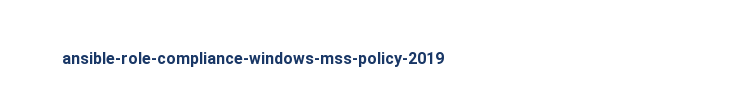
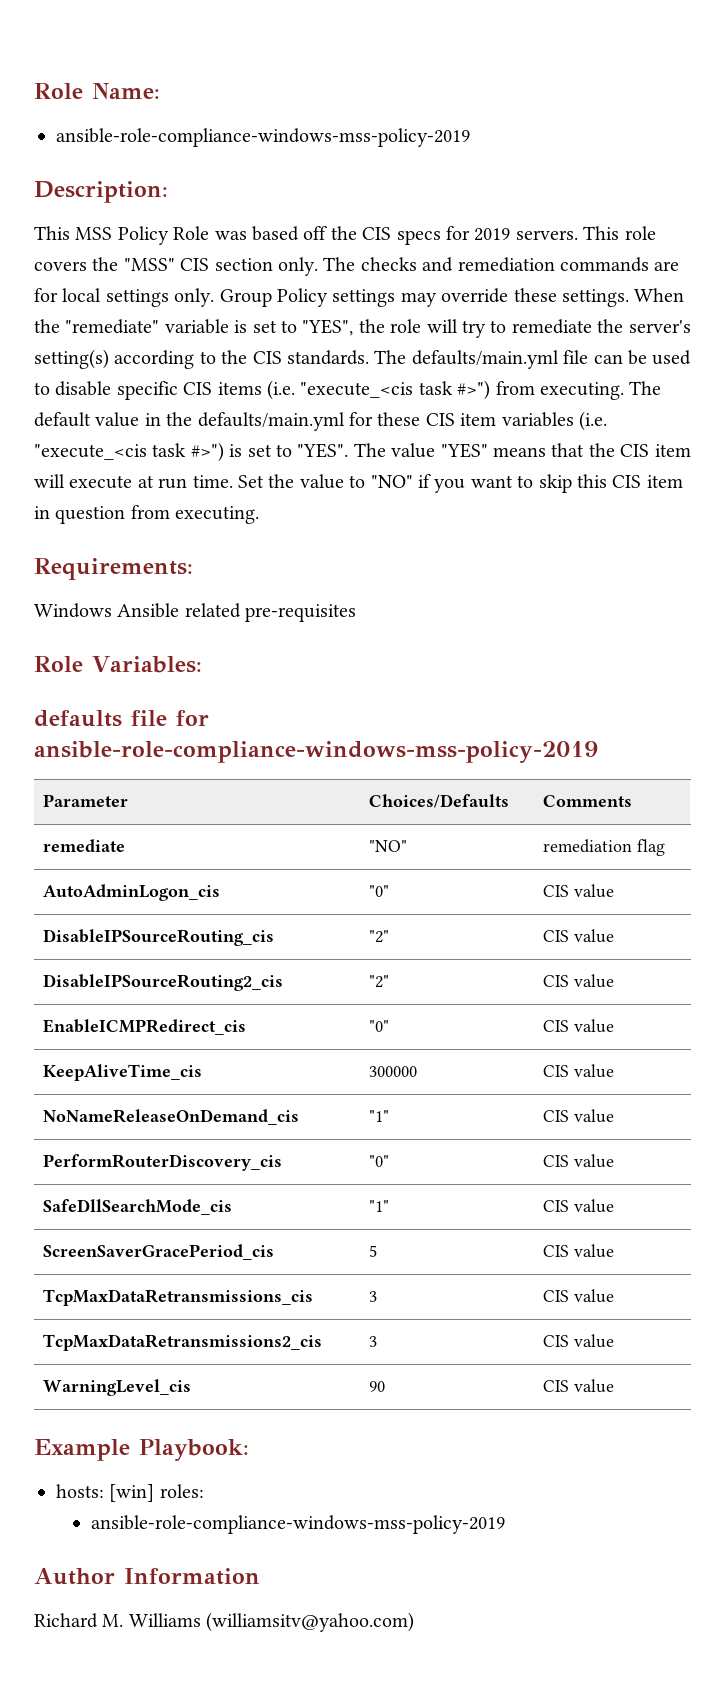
[62,52,444,67] ansible-role-compliance-windows-mss-policy-2019 -> [34,83,160,99] [56,128,470,147] [34,181,168,203] [34,226,656,245] [34,257,680,276] [34,288,685,307] [34,319,691,338] [34,349,692,369] [34,380,662,400] [34,411,607,431] [34,442,691,462] [34,474,683,493] [34,505,260,524] [34,558,193,580] [34,603,357,622] [34,656,202,673] [34,710,209,727] [34,741,598,763] [43,794,129,807] [369,794,510,808] [543,795,633,807] [43,839,126,852] [369,840,408,852] [543,839,666,856] [43,884,221,901] [369,885,390,897] [543,884,615,898] [43,929,275,946] [369,930,390,943] [543,929,615,943] [43,974,284,991] [369,975,390,988] [543,974,615,988] [43,1019,247,1035] [369,1020,390,1032] [543,1019,615,1033] [43,1064,203,1081] [369,1066,418,1077] [543,1064,615,1078] [43,1109,300,1125] [369,1110,390,1122] [543,1109,615,1123] [43,1154,283,1171] [369,1155,390,1167] [543,1154,615,1168] [43,1199,233,1215] [369,1200,390,1212] [543,1199,615,1213] [43,1244,275,1260] [369,1245,378,1257] [543,1244,615,1258] [43,1289,314,1306] [369,1291,378,1302] [543,1289,615,1303] [43,1334,323,1351] [369,1336,378,1347] [543,1334,615,1348] [43,1379,192,1396] [369,1381,386,1392] [543,1379,615,1393] [34,1439,249,1461] [56,1484,204,1502] [91,1515,506,1534] [34,1568,260,1585] [34,1612,415,1632] Role Name: // ansible-role-compliance-windows-mss-policy-2019 // Description: // This MSS Policy Role was based off the CIS specs for 2019 servers. This role covers the "MSS" CIS section only. The checks and remediation commands are for local settings only. Group Policy settings may override these settings. When the "remediate" variable is set to "YES", the role will try to remediate the server's setting(s) according to the CIS standards. The defaults/main.yml file can be used to disable specific CIS items (i.e. "execute_<cis task #>") from executing. The default value in the defaults/main.yml for these CIS item variables (i.e. "execute_<cis task #>") is set to "YES". The value "YES" means that the CIS item will execute at run time. Set the value to "NO" if you want to skip this CIS item in question from executing. // Requirements: // Windows Ansible related pre-requisites // Role Variables: // defaults file for ansible-role-compliance-windows-mss-policy-2019 // Parameter | Choices/Defaults | Comments // remediate | "NO" | remediation flag // AutoAdminLogon_cis | "0" | CIS value // DisableIPSourceRouting_cis | "2" | CIS value // DisableIPSourceRouting2_cis | "2" | CIS value // EnableICMPRedirect_cis | "0" | CIS value // KeepAliveTime_cis | 300000 | CIS value // NoNameReleaseOnDemand_cis | "1" | CIS value // PerformRouterDiscovery_cis | "0" | CIS value // SafeDllSearchMode_cis | "1" | CIS value // ScreenSaverGracePeriod_cis | 5 | CIS value // TcpMaxDataRetransmissions_cis | 3 | CIS value // TcpMaxDataRetransmissions2_cis | 3 | CIS value // WarningLevel_cis | 90 | CIS value // Example Playbook: // hosts: [win] roles: // ansible-role-compliance-windows-mss-policy-2019 // Author Information // Richard M. Williams (williamsitv@yahoo.com)

